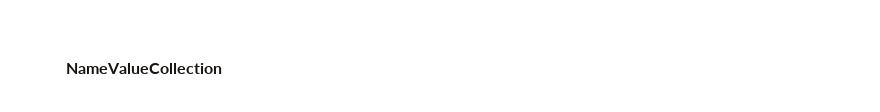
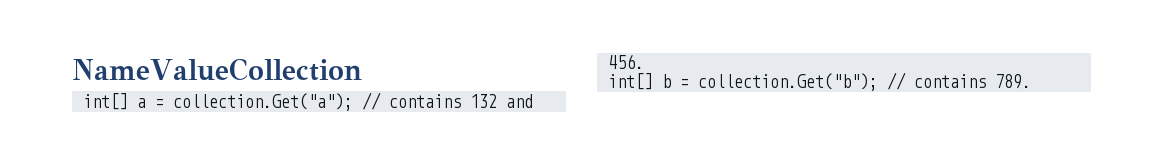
(222, 68) none -> [83,92,534,111] [608,54,645,69] [608,72,1032,91] // int[] a = collection.Get("a"); // contains 132 and 456. // int[] b = collection.Get("b"); // contains 789.

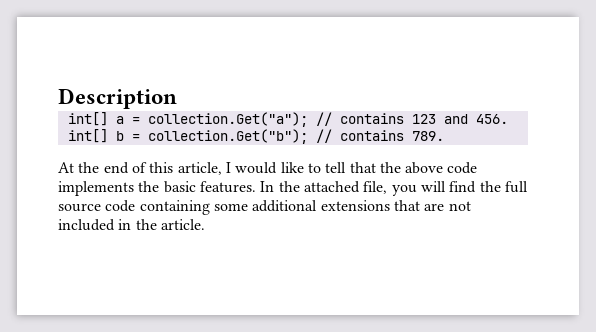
[72,58,362,81] NameValueCollection -> [58,88,177,109] Description
[470,94,498,108] 132 -> [411,114,436,124] 123
(1032, 81) none -> [58,162,478,175] [58,181,528,196] [58,200,471,215] [58,219,205,231] // At the end of this article, I would like to tell that the above code implements the basic features. In the attached file, you will find the full source code containing some additional extensions that are not included in the article.

